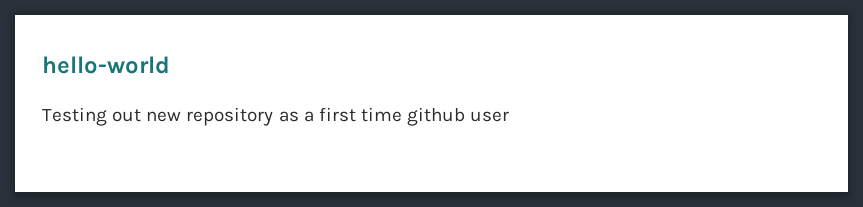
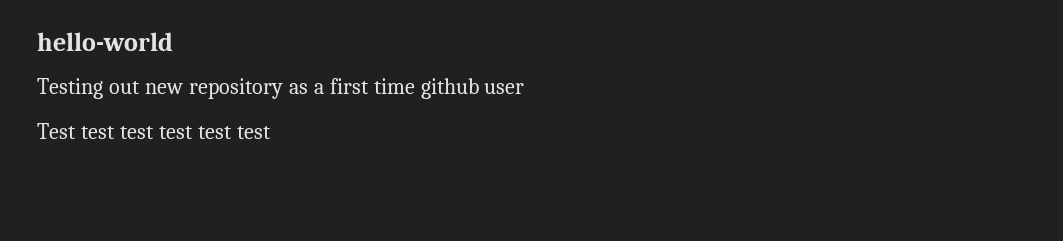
(510, 116) none -> [37,123,271,139] // Test test test test test test

